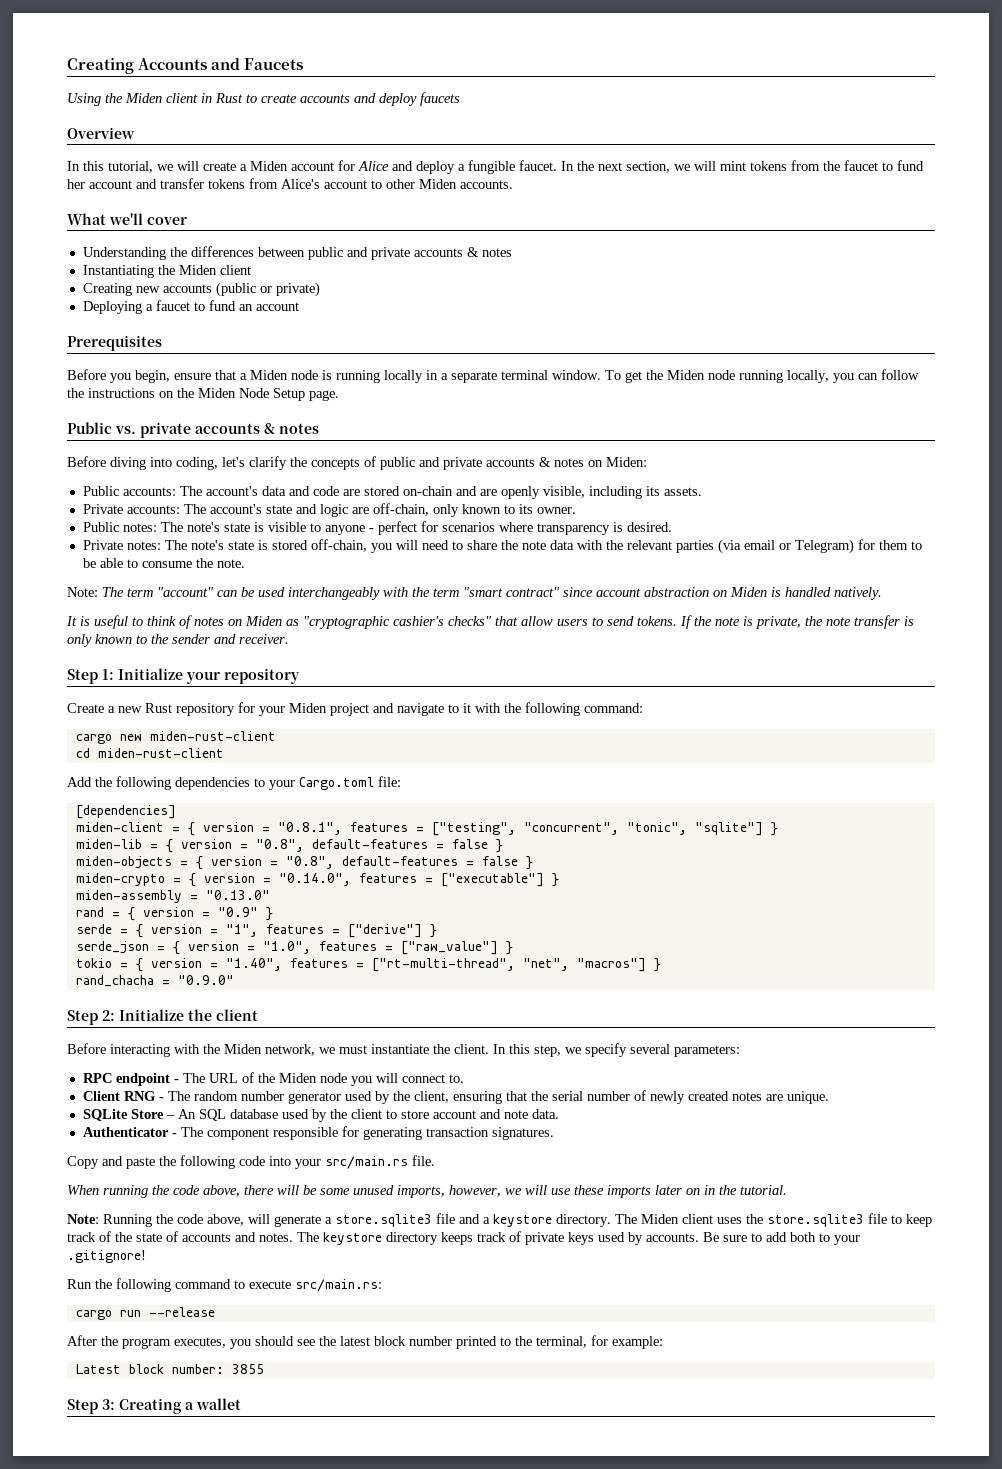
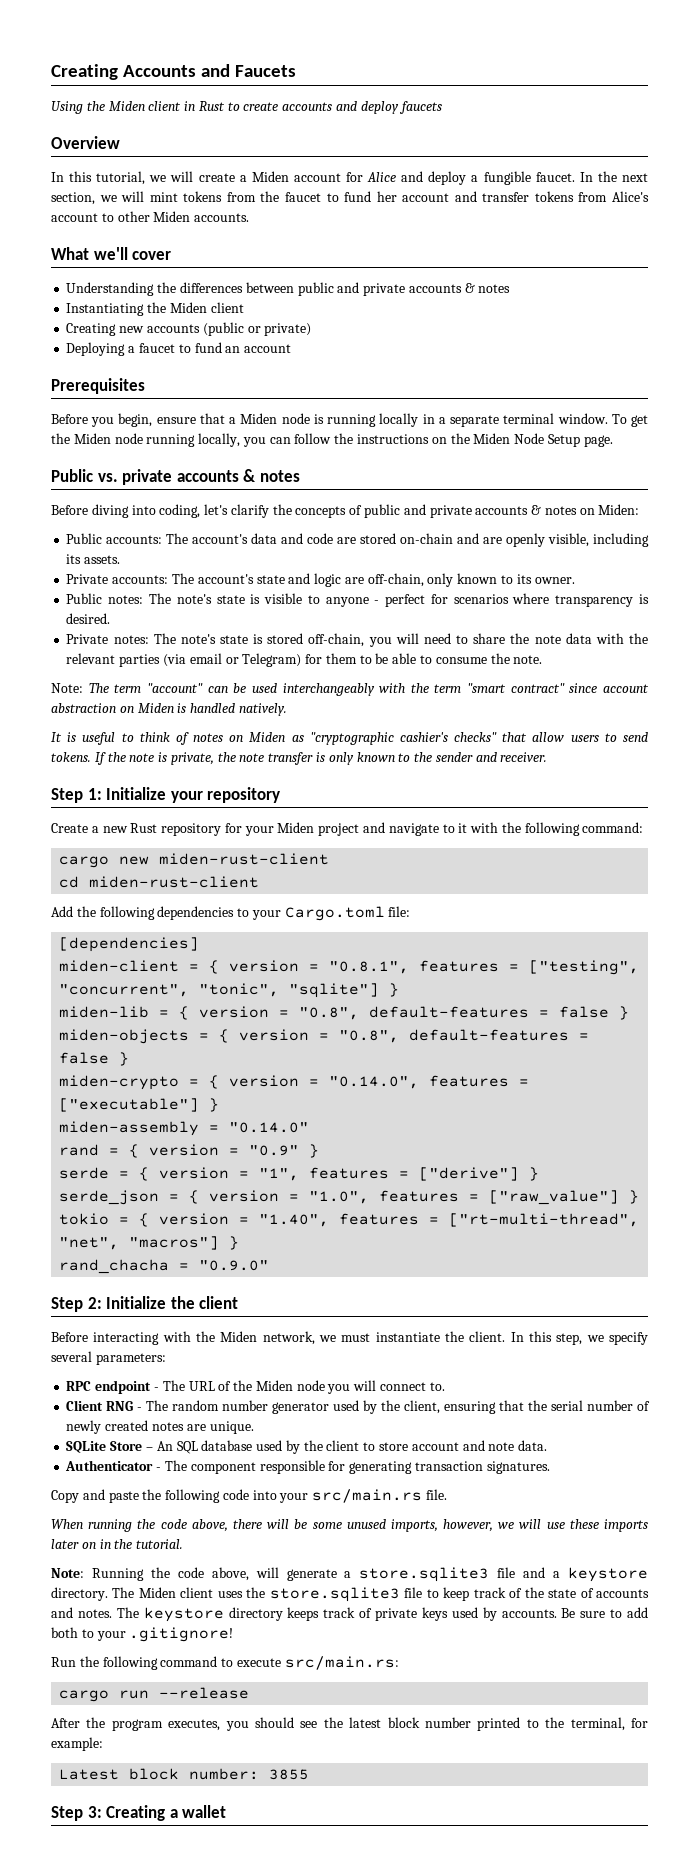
[205,890,270,900] "0.13.0" -> [229,1122,310,1133] "0.14.0"

